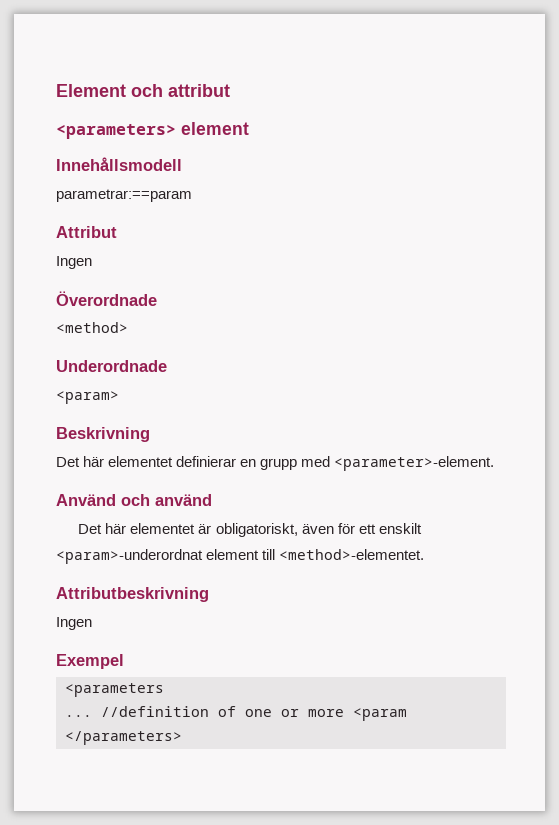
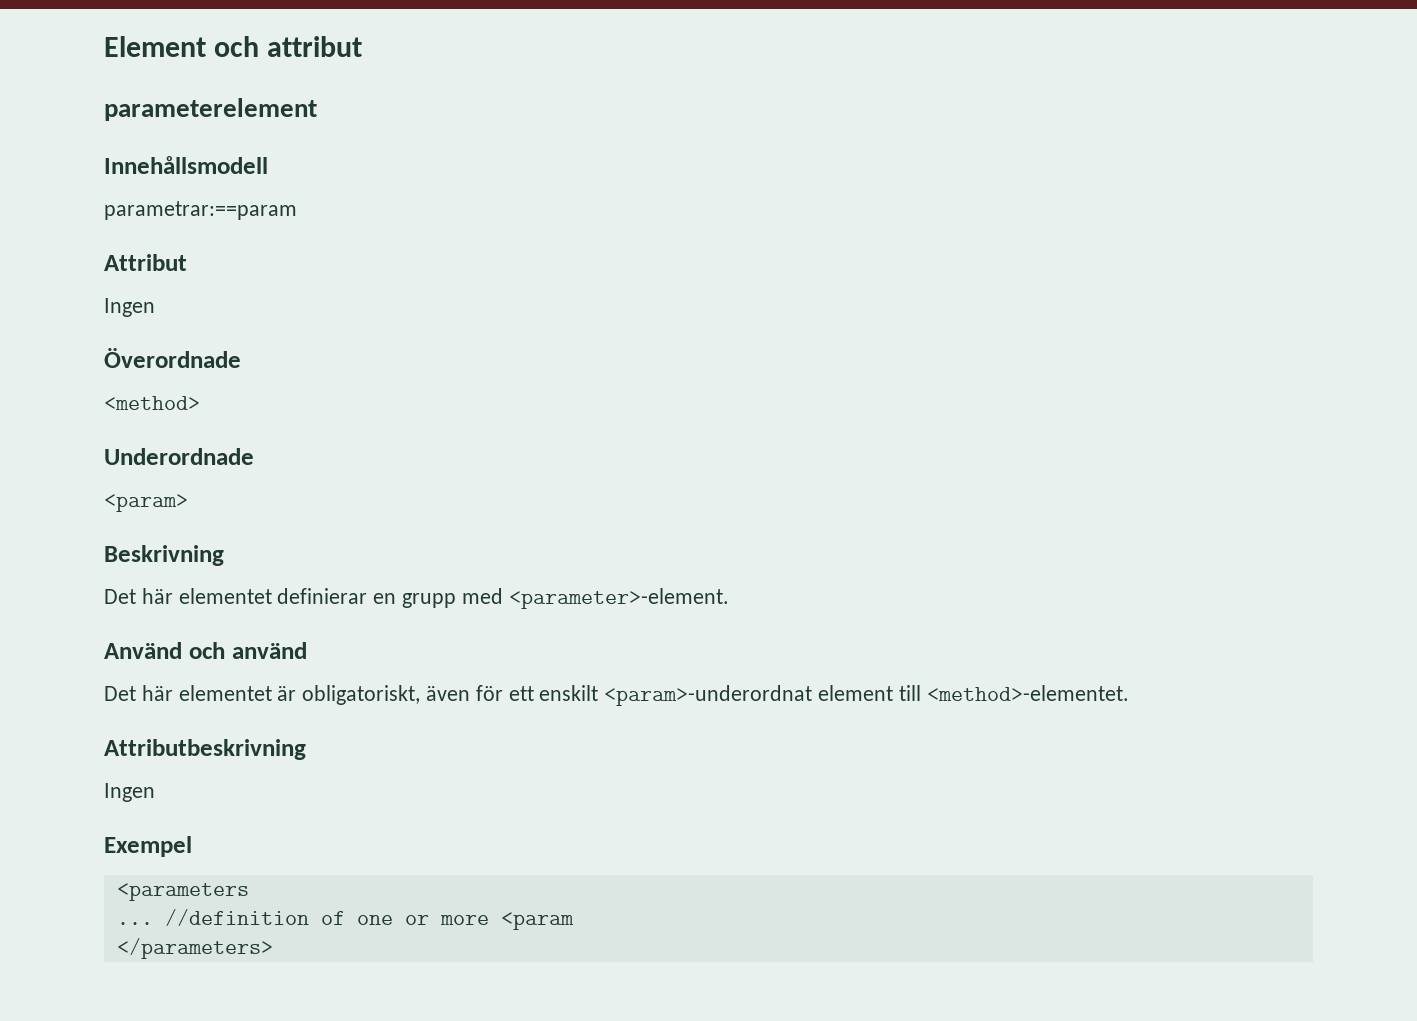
[56,122,249,139] <parameters> element -> [104,98,317,121] parameterelement

